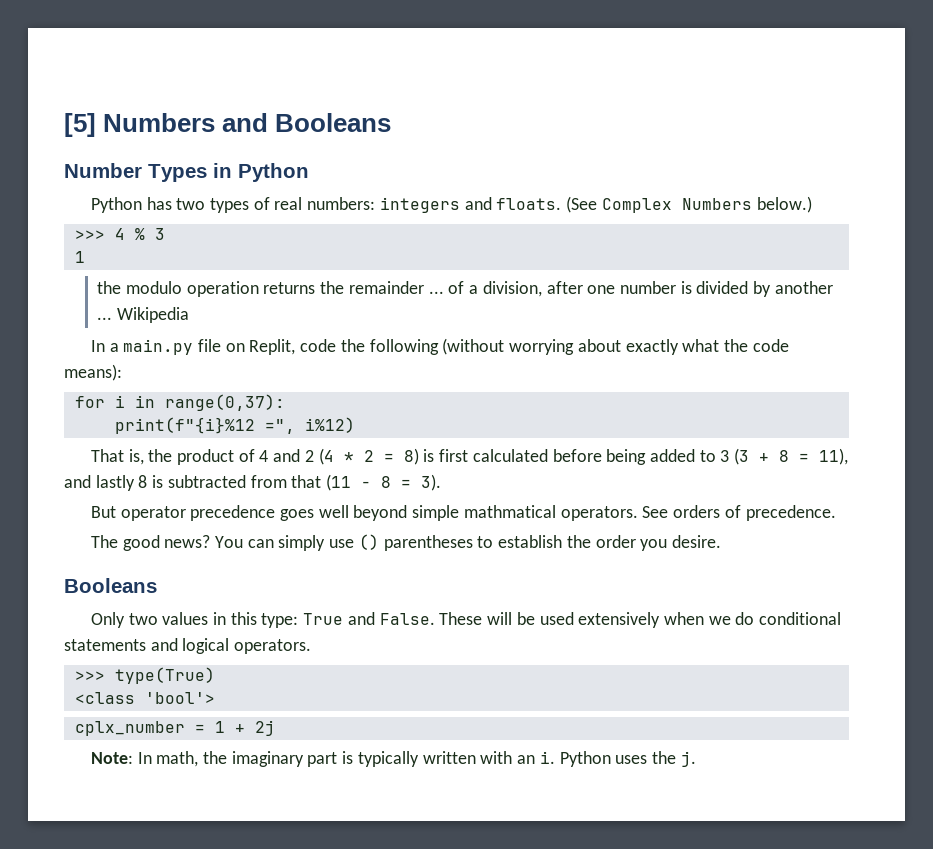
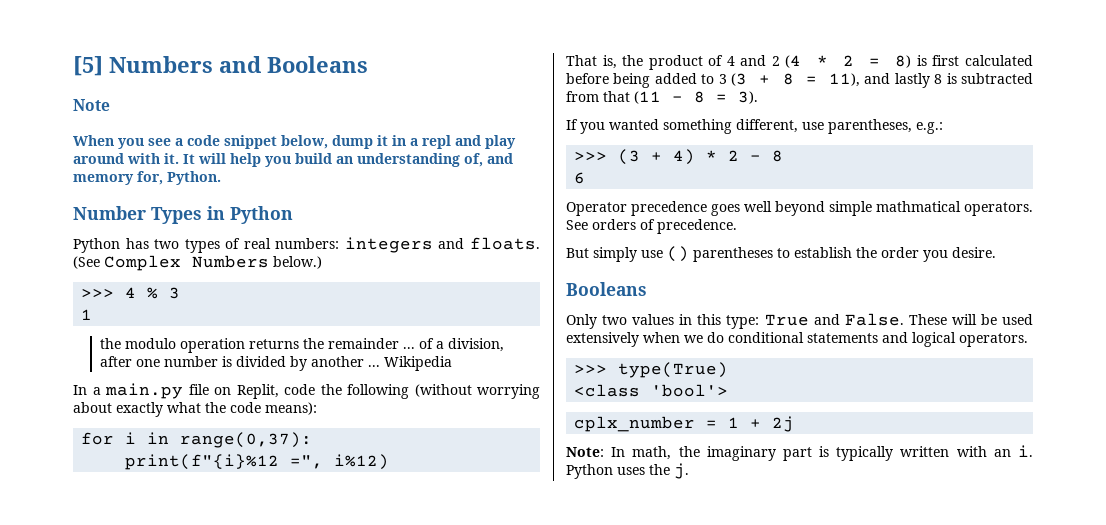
(392, 122) none -> [73,99,110,111] [73,135,516,149] [73,153,513,167] [73,171,221,185] // Note // When you see a code snippet below, dump it in a repl and play around with it. It will help you build an understanding of, and memory for, Python.
[90,506,186,521] But operator -> [566,119,943,134] [574,149,784,165] [574,172,586,184] [566,202,627,216] If you wanted something different, use parentheses, e.g.: // >>> (3 + 4) * 2 - 8 // 6 // Operator
[90,535,274,551] The good news? You can -> [566,248,589,258] But

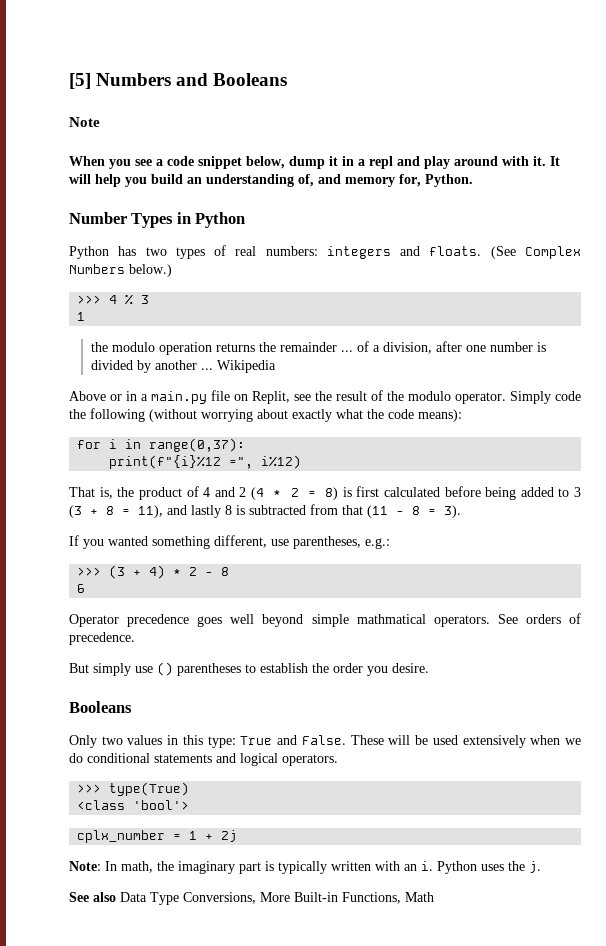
[73,385,87,395] In -> [69,391,137,401] Above or in
(279, 391) none -> [294,390,551,404] see the result of the modulo operator. Simply
(689, 471) none -> [69,892,434,905] // See also Data Type Conversions, More Built-in Functions, Math

